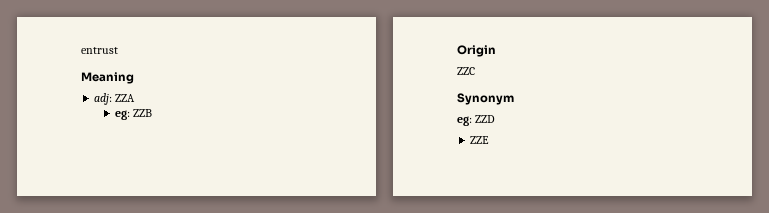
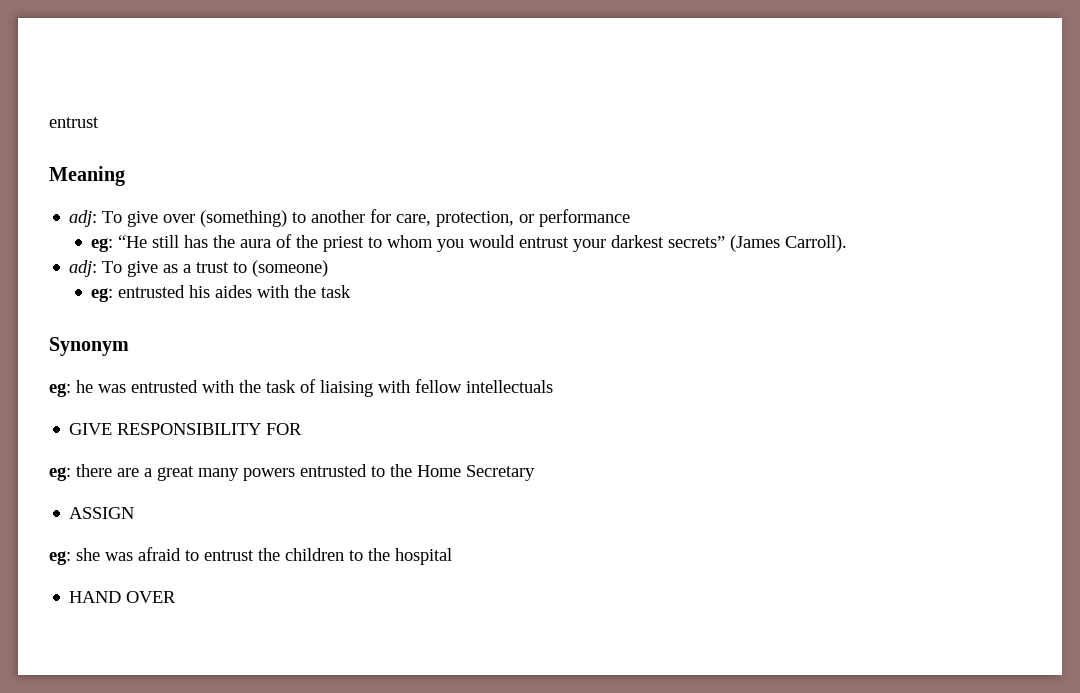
[115,94,136,102] [114,109,153,120] [457,45,496,57] [457,67,475,75] [457,93,514,105] [457,115,496,126] [470,136,490,144] ZZA // eg: ZZB // Origin // ZZC // Synonym // eg: ZZD // ZZE -> [102,209,631,227] [91,234,848,252] [69,260,329,277] [91,285,352,302] [49,337,129,356] [49,379,553,397] [69,423,303,435] [49,464,535,481] [69,507,135,519] [49,547,452,565] [69,591,177,603] To give over (something) to another for care, protection, or performance // eg: “He still has the aura of the priest to whom you would entrust your darkest secrets” (James Carroll). // adj: To give as a trust to (someone) // eg: entrusted his aides with the task // Synonym // eg: he was entrusted with the task of liaising with fellow intellectuals // GIVE RESPONSIBILITY FOR // eg: there are a great many powers entrusted to the Home Secretary // ASSIGN // eg: she was afraid to entrust the children to the hospital // HAND OVER

